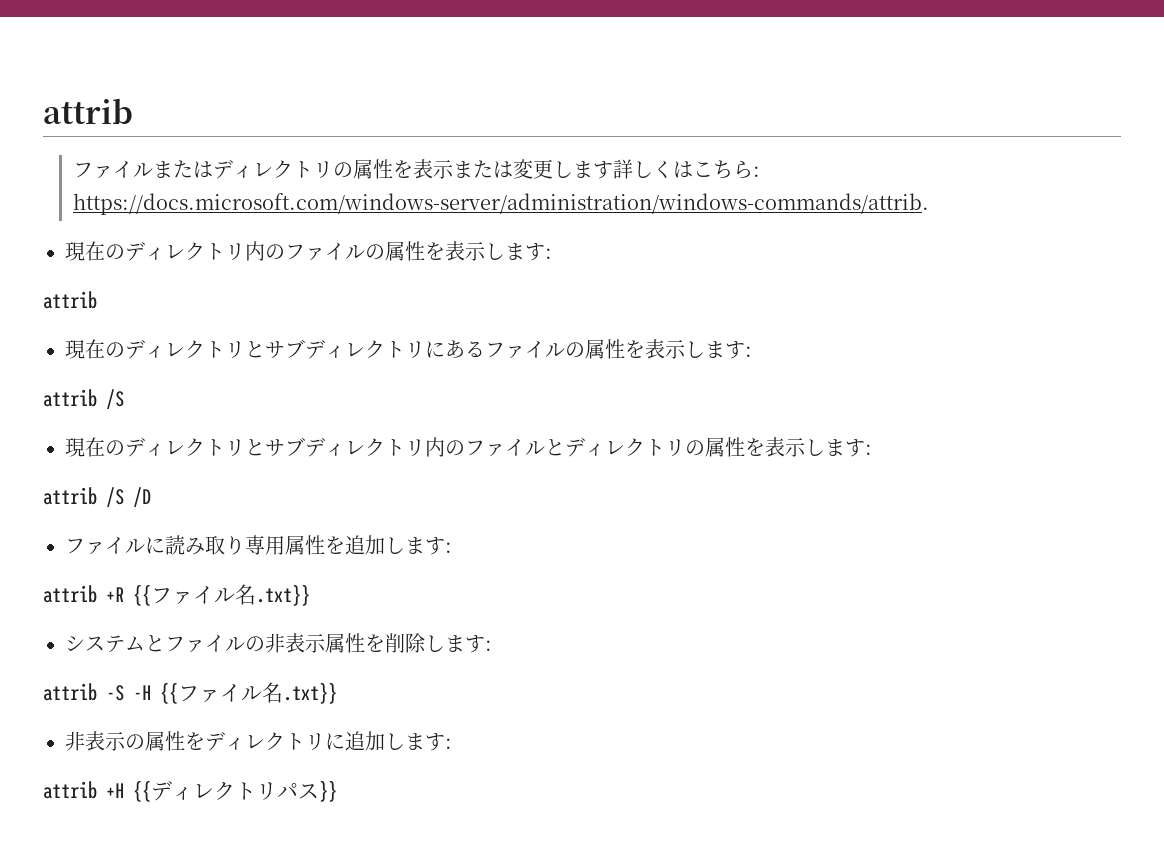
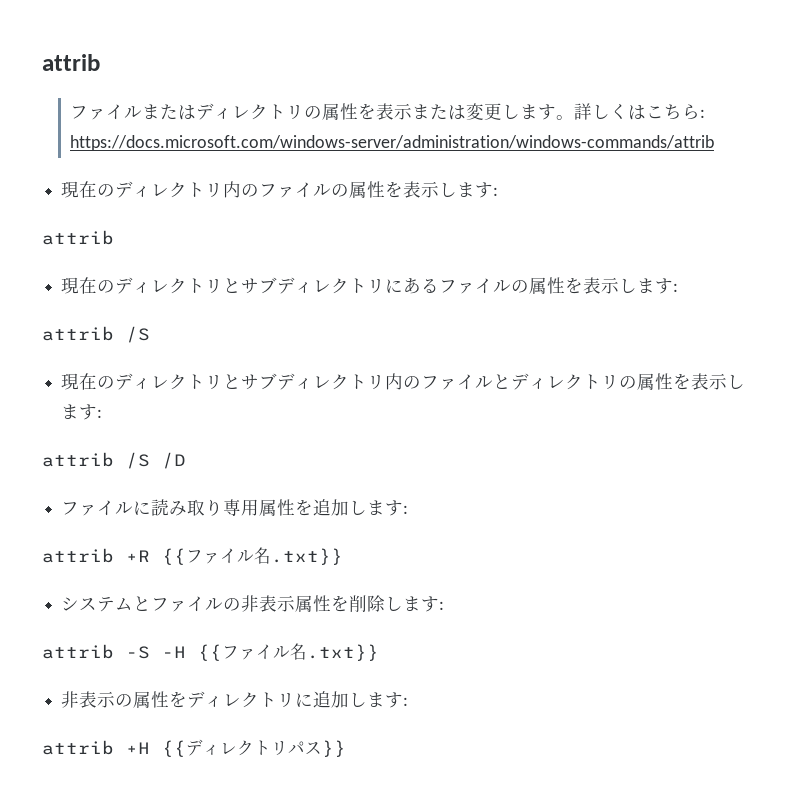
(614, 170) none -> [556,115,575,120] 。
[73,193,930,215] https://docs.microsoft.com/windows-server/administration/windows-commands/attrib. -> [70,135,715,151] https://docs.microsoft.com/windows-server/administration/windows-commands/attrib

